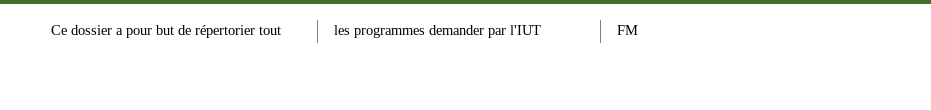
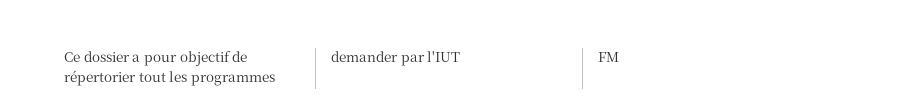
[156,25,174,35] but -> [179,51,231,66] objectif

